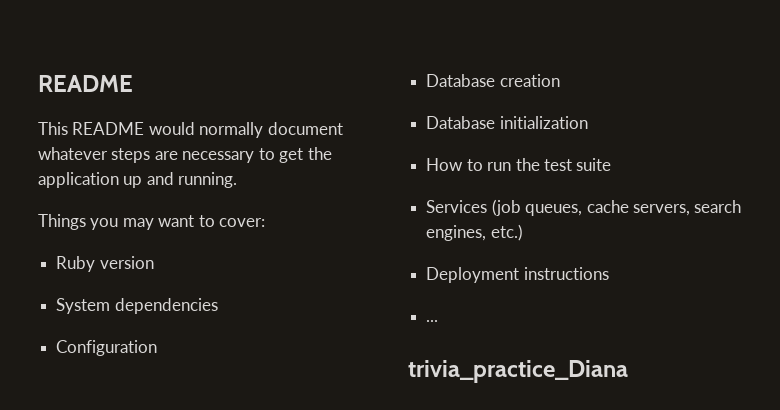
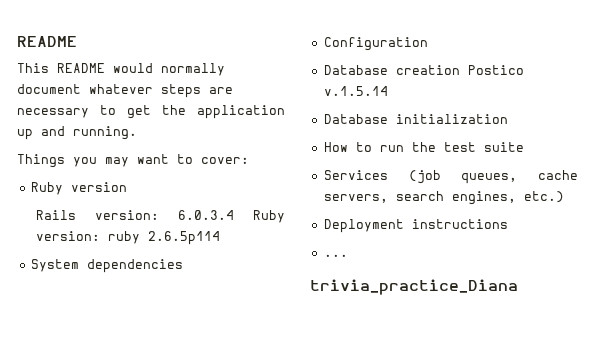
(154, 262) none -> [36,210,285,223] [36,231,221,245] // Rails version: 6.0.3.4 Ruby version: ruby 2.6.5p114
(560, 80) none -> [467,65,524,75] [323,86,388,96] Postico v.1.5.14

